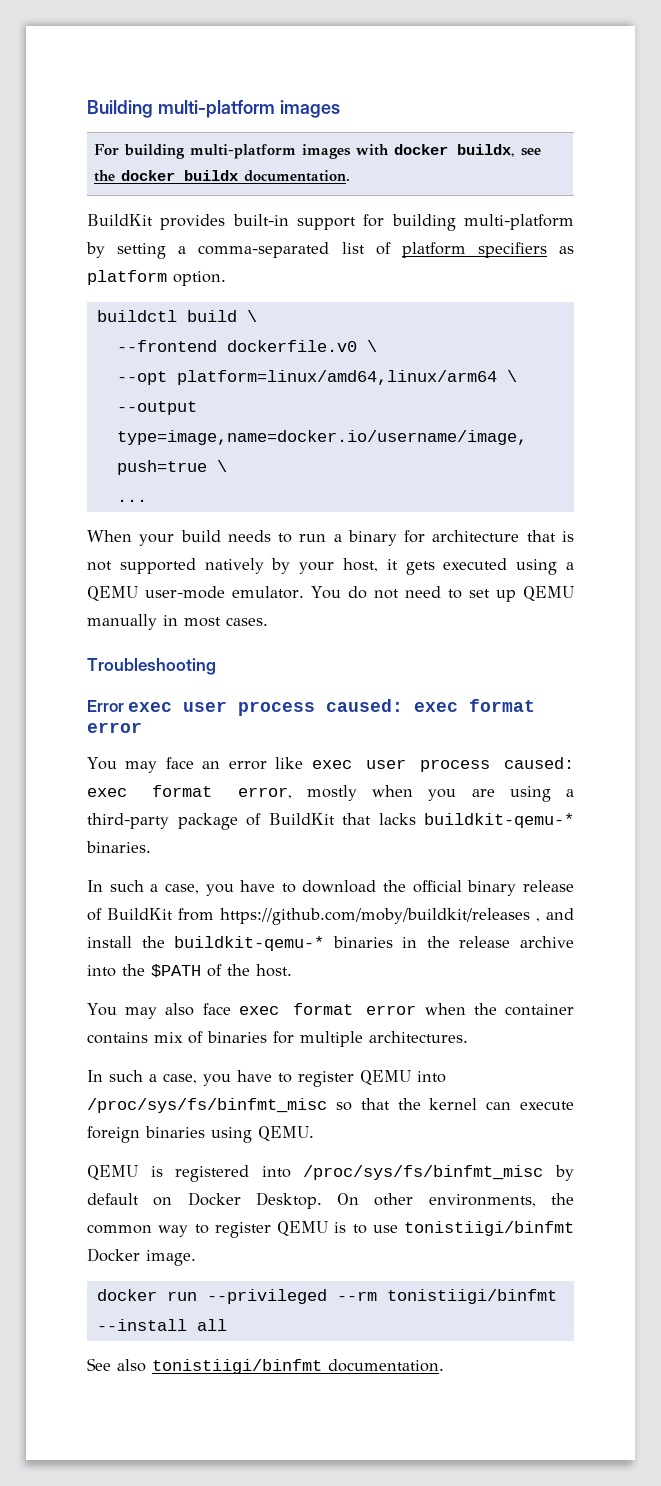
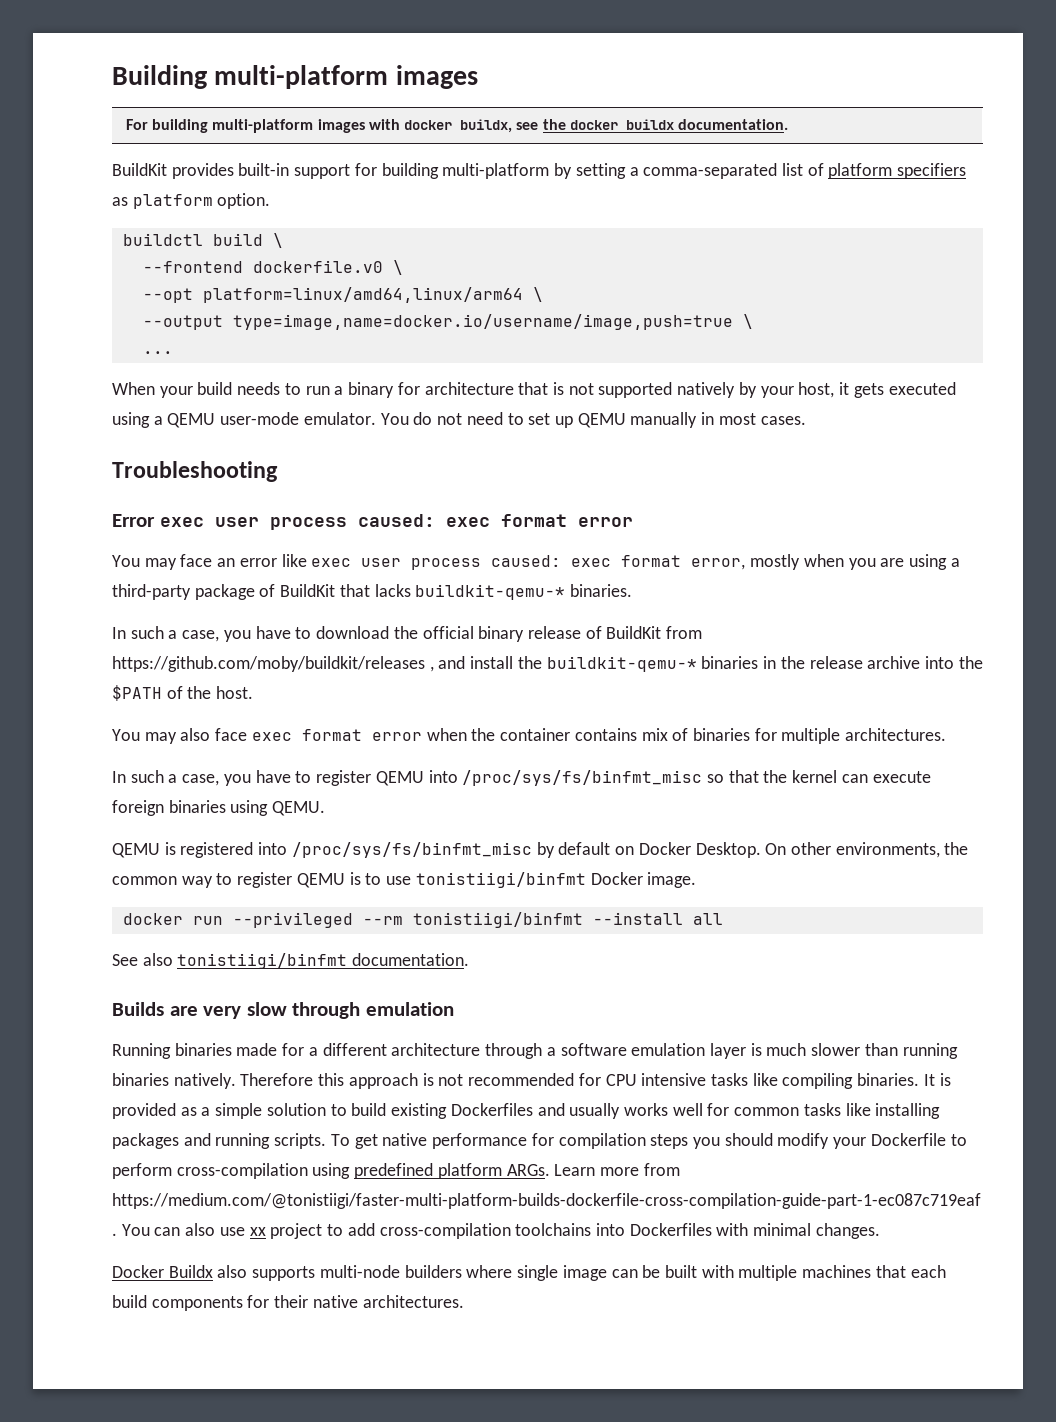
(444, 1365) none -> [112,1002,454,1019] [112,1043,958,1059] [112,1073,951,1089] [112,1103,941,1119] [112,1133,967,1149] [112,1163,680,1179] [112,1193,981,1209] [112,1223,880,1239] [112,1265,946,1281] [112,1295,464,1311] // Builds are very slow through emulation // Running binaries made for a different architecture through a software emulation layer is much slower than running binaries natively. Therefore this approach is not recommended for CPU intensive tasks like compiling binaries. It is provided as a simple solution to build existing Dockerfiles and usually works well for common tasks like installing packages and running scripts. To get native performance for compilation steps you should modify your Dockerfile to perform cross-compilation using predefined platform ARGs. Learn more from https://medium.com/@tonistiigi/faster-multi-platform-builds-dockerfile-cross-compilation-guide-part-1-ec087c719eaf . You can also use xx project to add cross-compilation toolchains into Dockerfiles with minimal changes. // Docker Buildx also supports multi-node builders where single image can be built with multiple machines that each build components for their native architectures.

